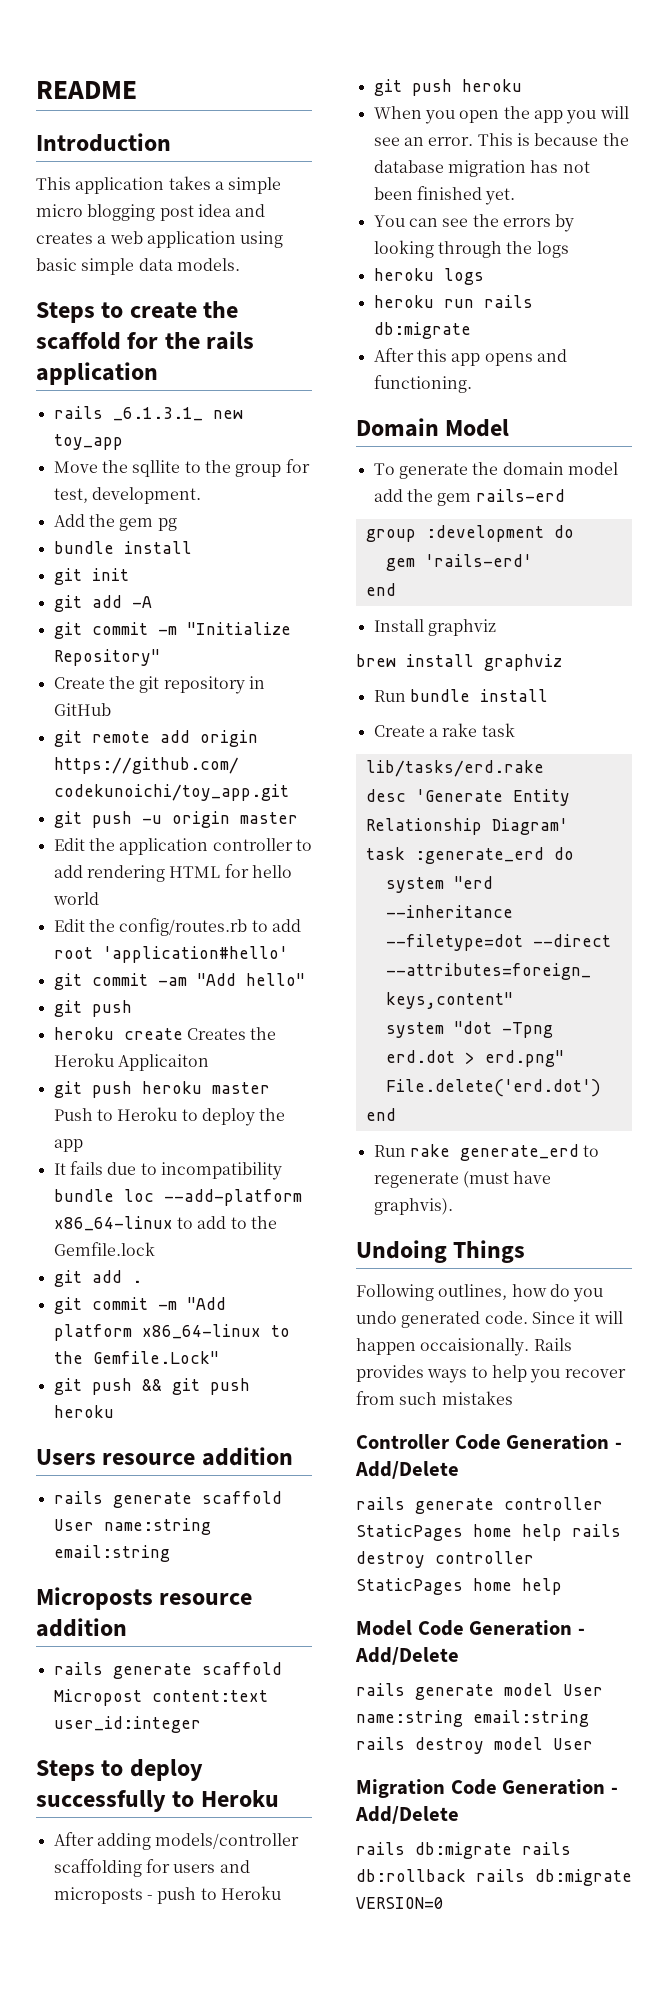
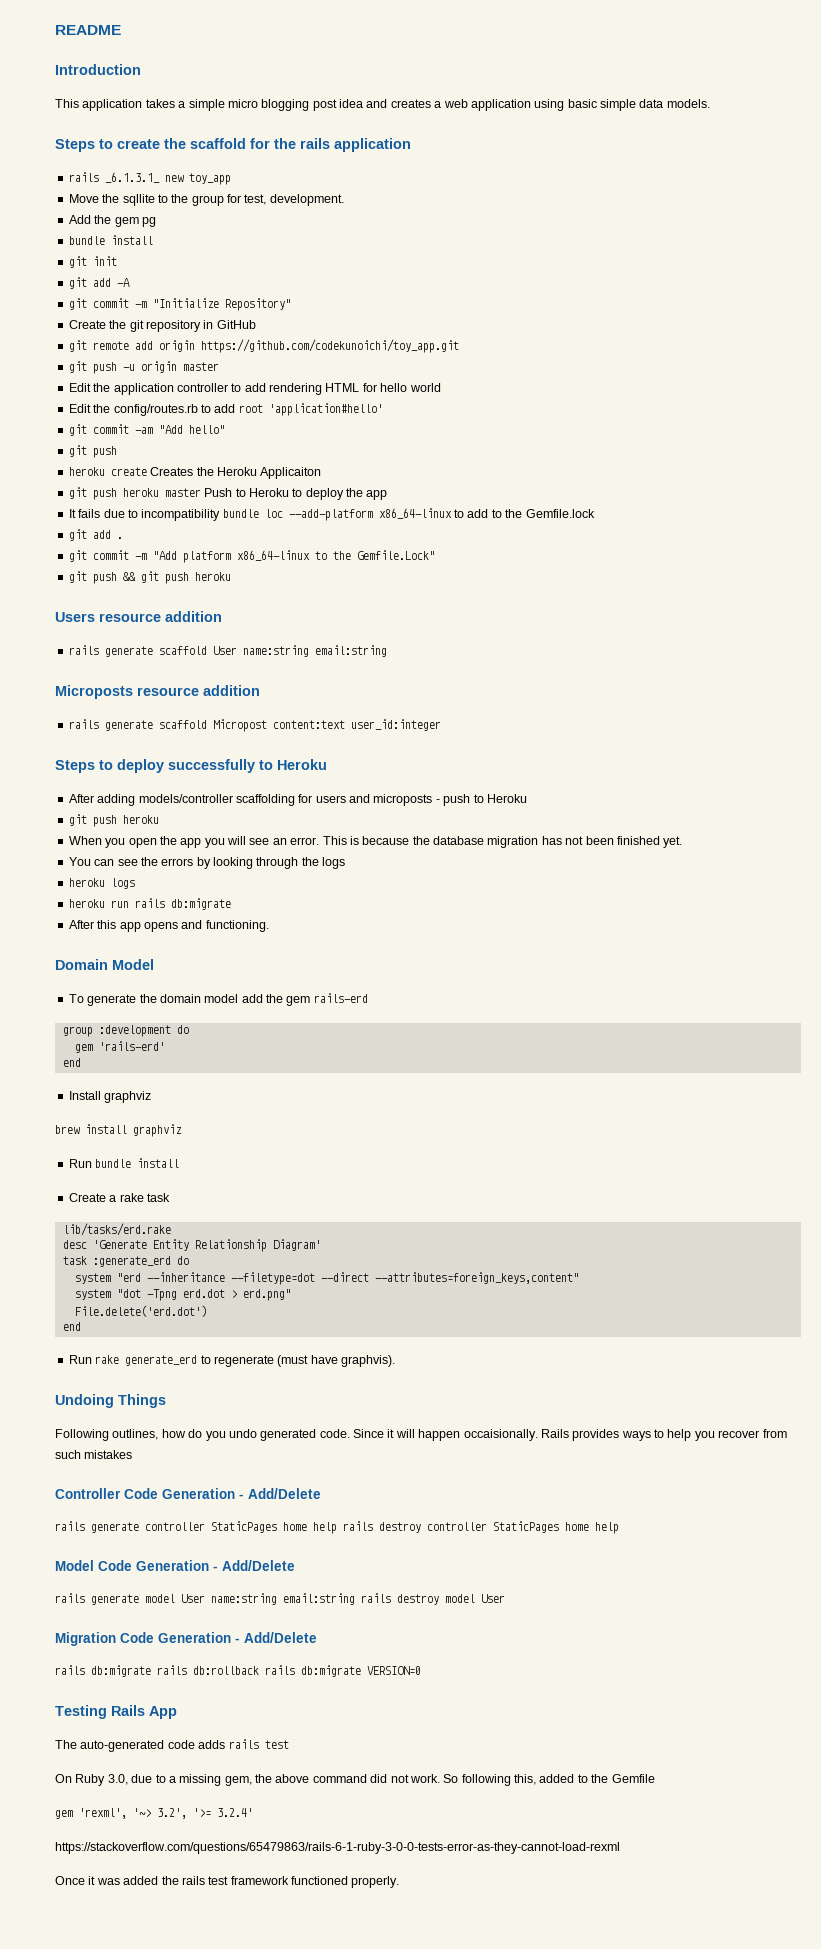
(444, 1903) none -> [55,1705,177,1719] [55,1739,289,1752] [55,1774,655,1786] [55,1808,253,1819] [55,1842,620,1854] [55,1876,400,1888] // Testing Rails App // The auto-generated code adds rails test // On Ruby 3.0, due to a missing gem, the above command did not work. So following this, added to the Gemfile // gem 'rexml', '~> 3.2', '>= 3.2.4' // https://stackoverflow.com/questions/65479863/rails-6-1-ruby-3-0-0-tests-error-as-they-cannot-load-rexml // Once it was added the rails test framework functioned properly.

